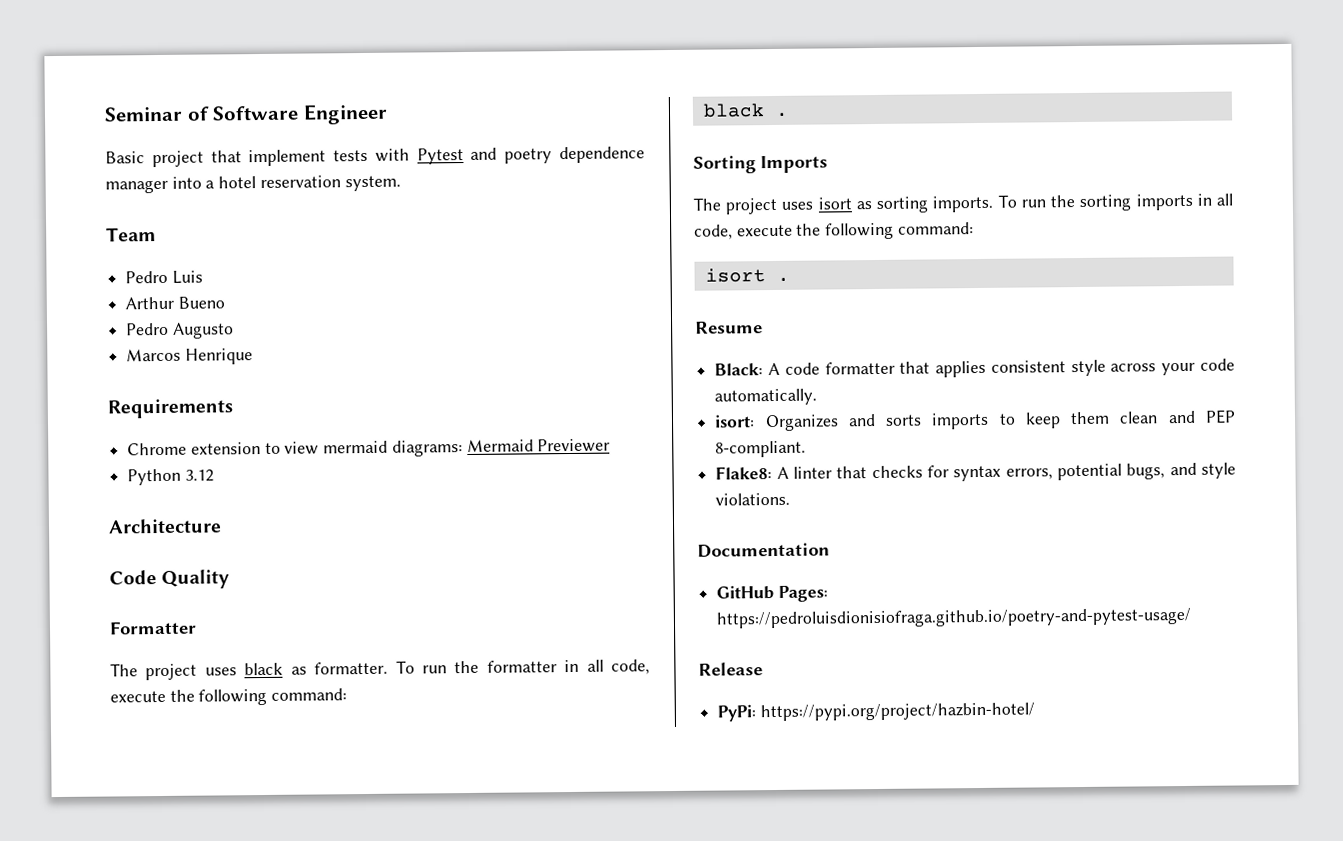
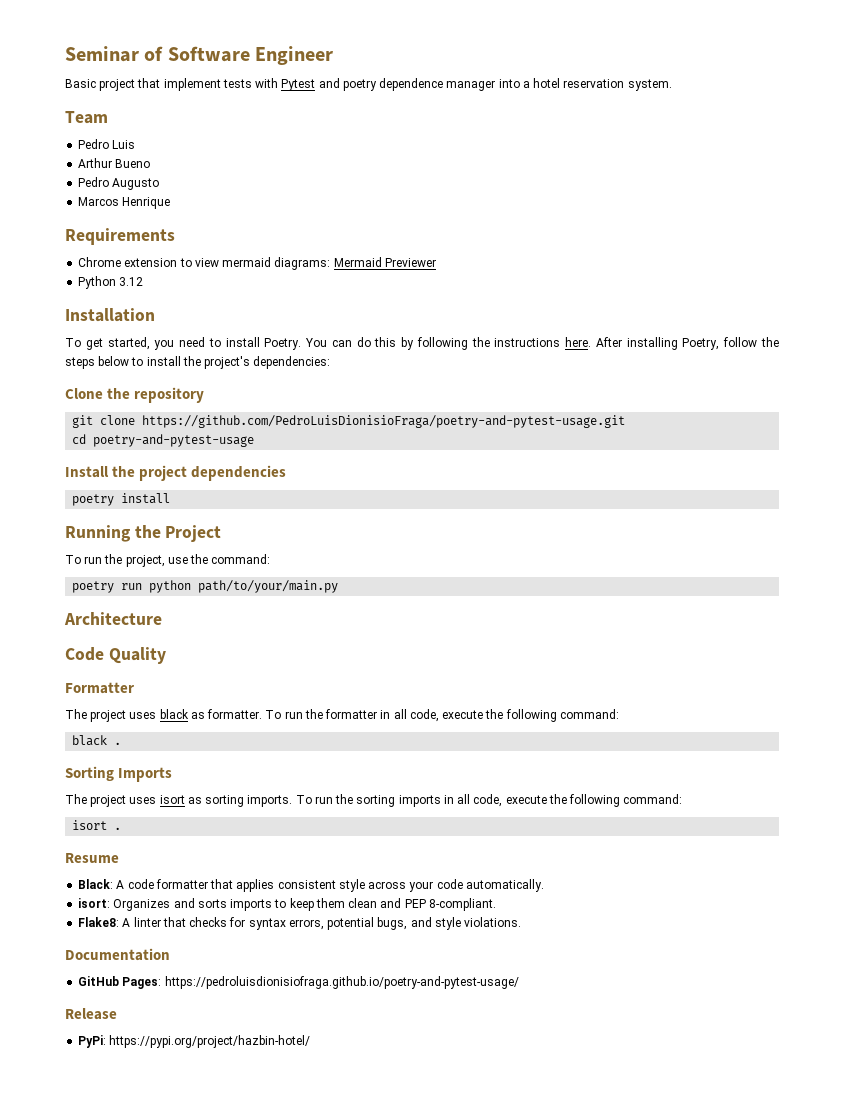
(214, 475) none -> [65,308,155,322] [65,337,779,350] [65,356,331,369] [65,387,205,403] [72,415,626,428] [72,434,255,447] [65,465,287,481] [72,493,171,506] [65,525,222,542] [65,554,271,567] [72,580,339,593] // Installation // To get started, you need to install Poetry. You can do this by following the instructions here. After installing Poetry, follow the steps below to install the project's dependencies: // Clone the repository // git clone https://github.com/PedroLuisDionisioFraga/poetry-and-pytest-usage.git // cd poetry-and-pytest-usage // Install the project dependencies // poetry install // Running the Project // To run the project, use the command: // poetry run python path/to/your/main.py

